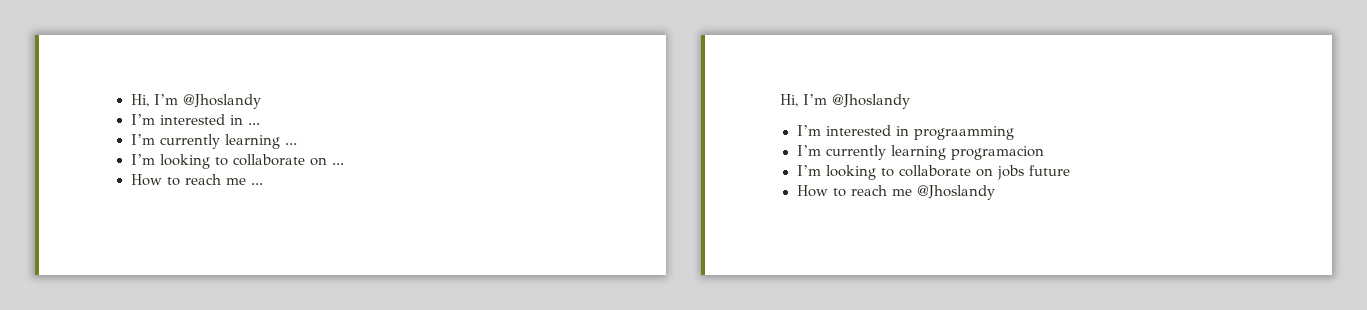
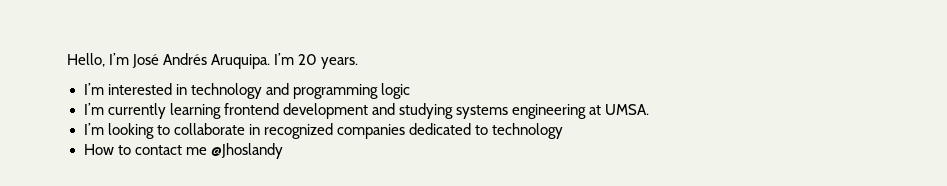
[130,94,261,109] [130,114,260,125] [130,134,297,149] [130,154,344,169] [130,174,263,186] [780,94,910,109] [796,125,1014,140] [796,145,1044,160] [796,165,1070,180] [796,185,887,197] Hi, I’m @Jhoslandy // I’m interested in ... // I’m currently learning ... // I’m looking to collaborate on ... // How to reach me ... // Hi, I’m @Jhoslandy // I’m interested in prograamming // I’m currently learning programacion // I’m looking to collaborate on jobs future // How to reach -> [67,53,359,69] [83,83,410,99] [83,103,649,119] [83,123,563,139] [83,144,182,155] Hello, I’m José Andrés Aruquipa. I’m 20 years. // I’m interested in technology and programming logic // I’m currently learning frontend development and studying systems engineering at UMSA. // I’m looking to collaborate in recognized companies dedicated to technology // How to contact

